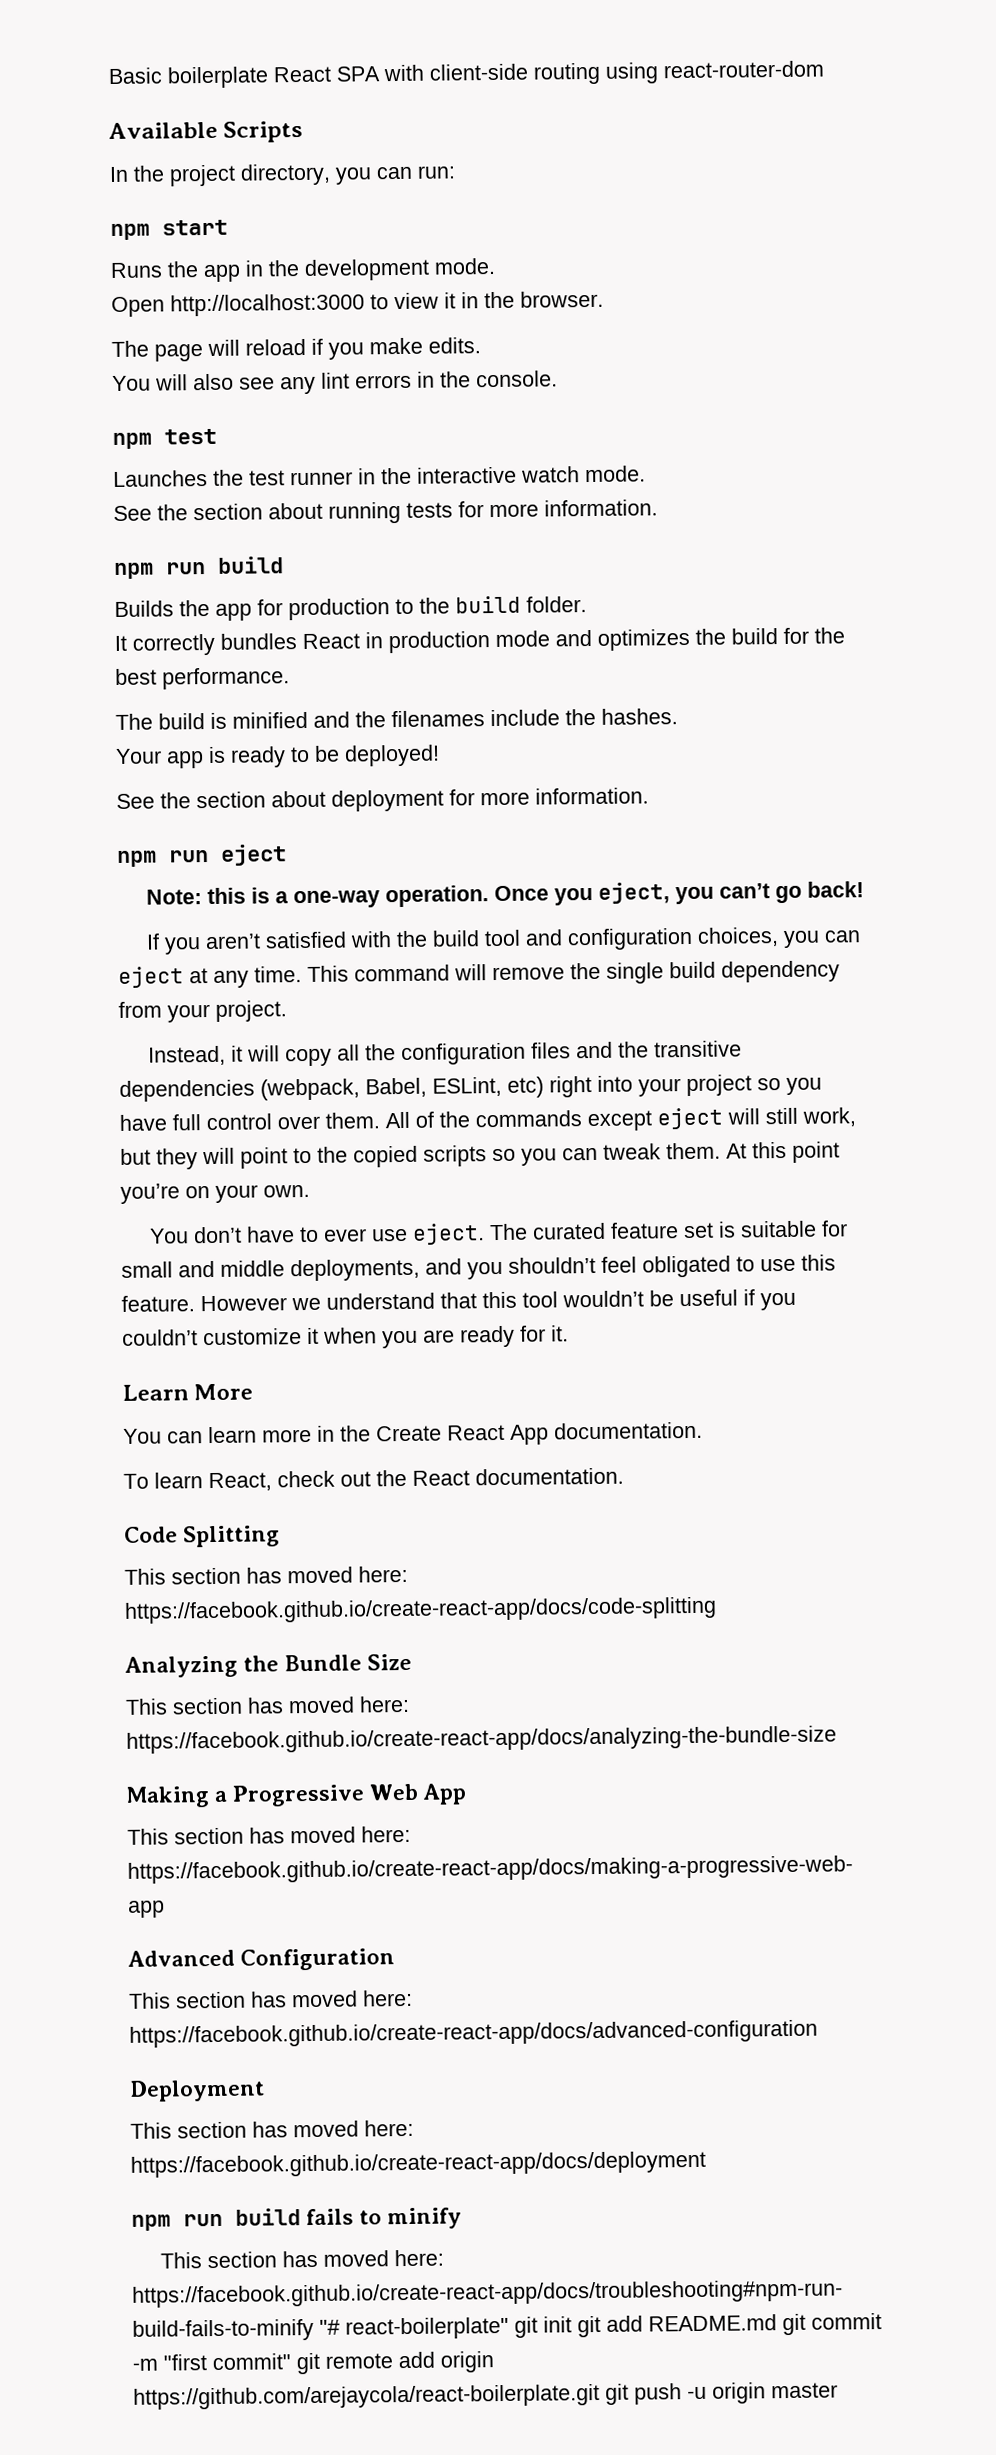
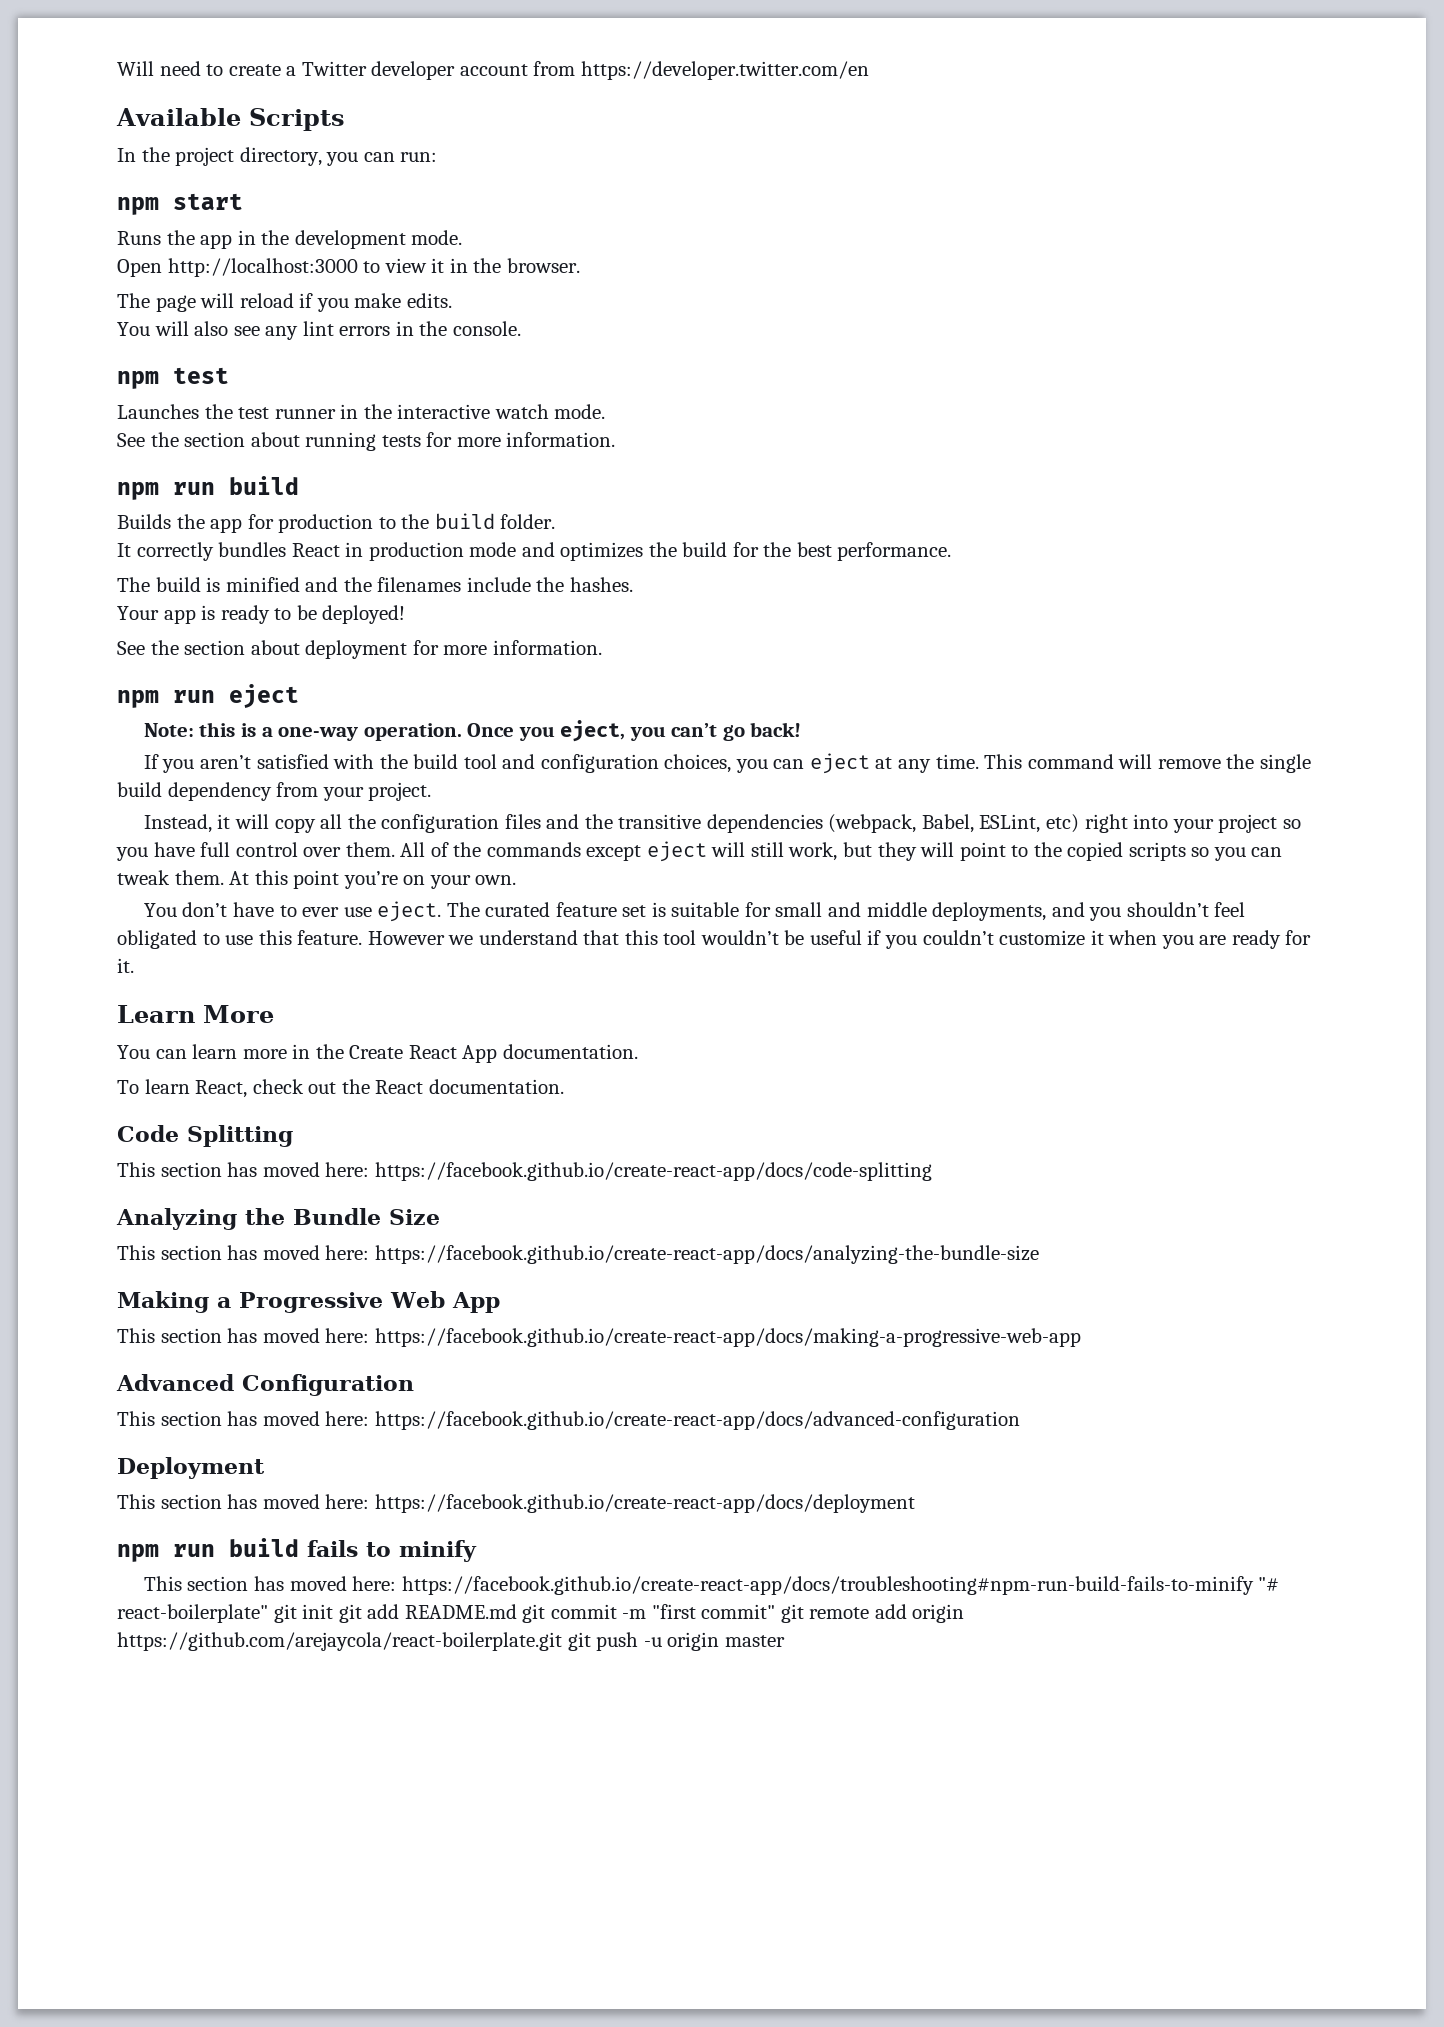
[108,60,824,89] Basic boilerplate React SPA with client-side routing using react-router-dom -> [117,61,869,80] Will need to create a Twitter developer account from https://developer.twitter.com/en

